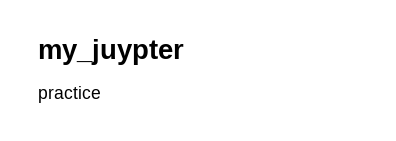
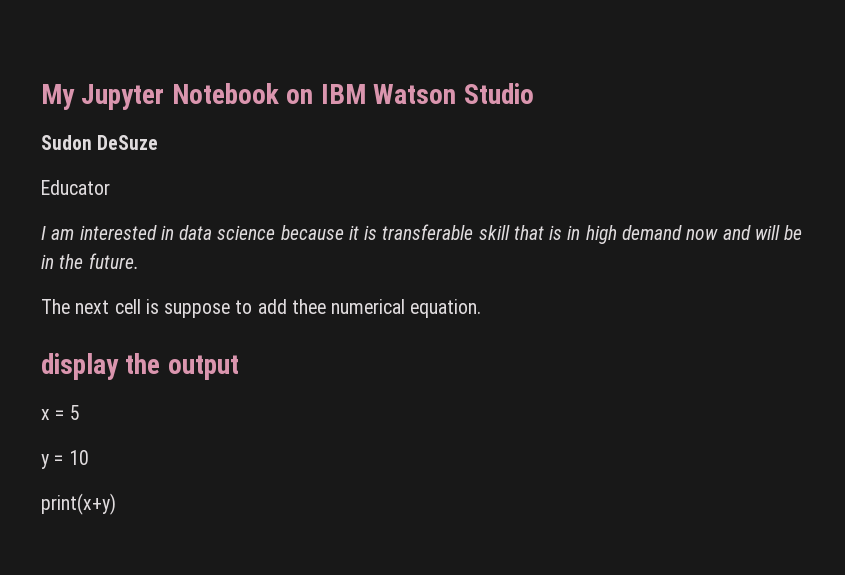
[38,39,184,65] [38,86,101,103] my_juypter // practice -> [41,83,534,110] [41,135,159,150] [41,180,110,195] [41,224,803,244] [41,253,139,269] [41,299,482,318] [41,353,239,380] [41,405,80,420] [41,450,89,469] [41,493,116,515] My Jupyter Notebook on IBM Watson Studio // Sudon DeSuze // Educator // I am interested in data science because it is transferable skill that is in high demand now and will be in the future. // The next cell is suppose to add thee numerical equation. // display the output // x = 5 // y = 10 // print(x+y)

